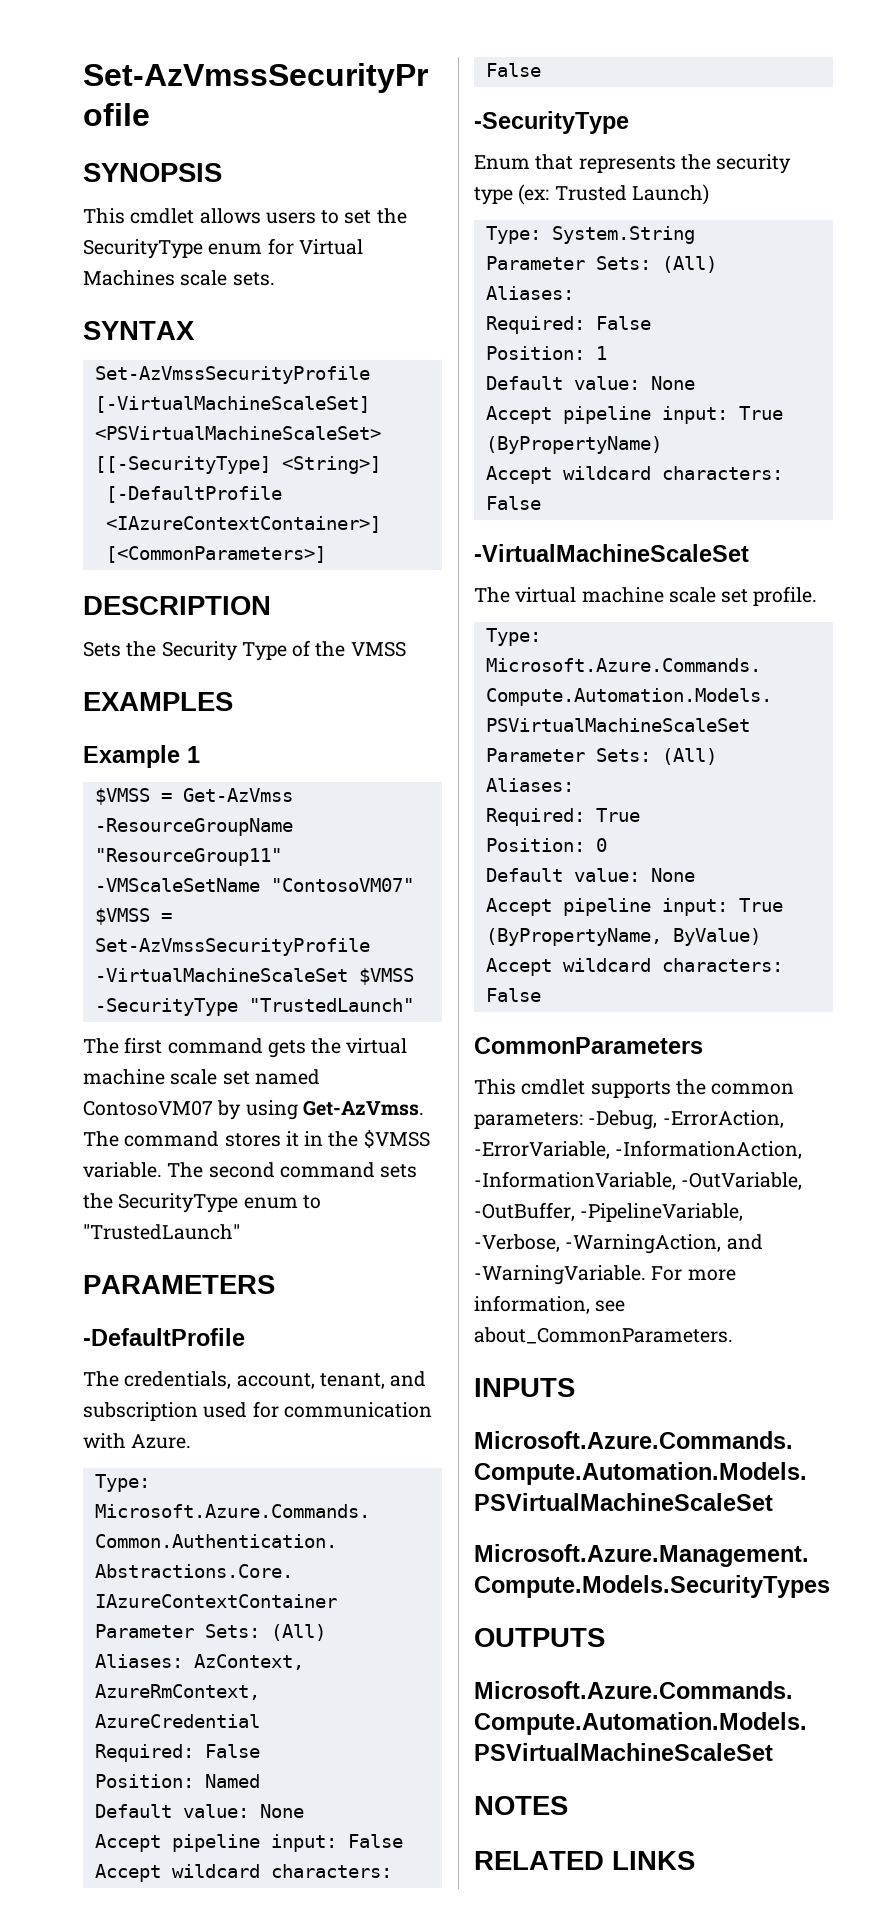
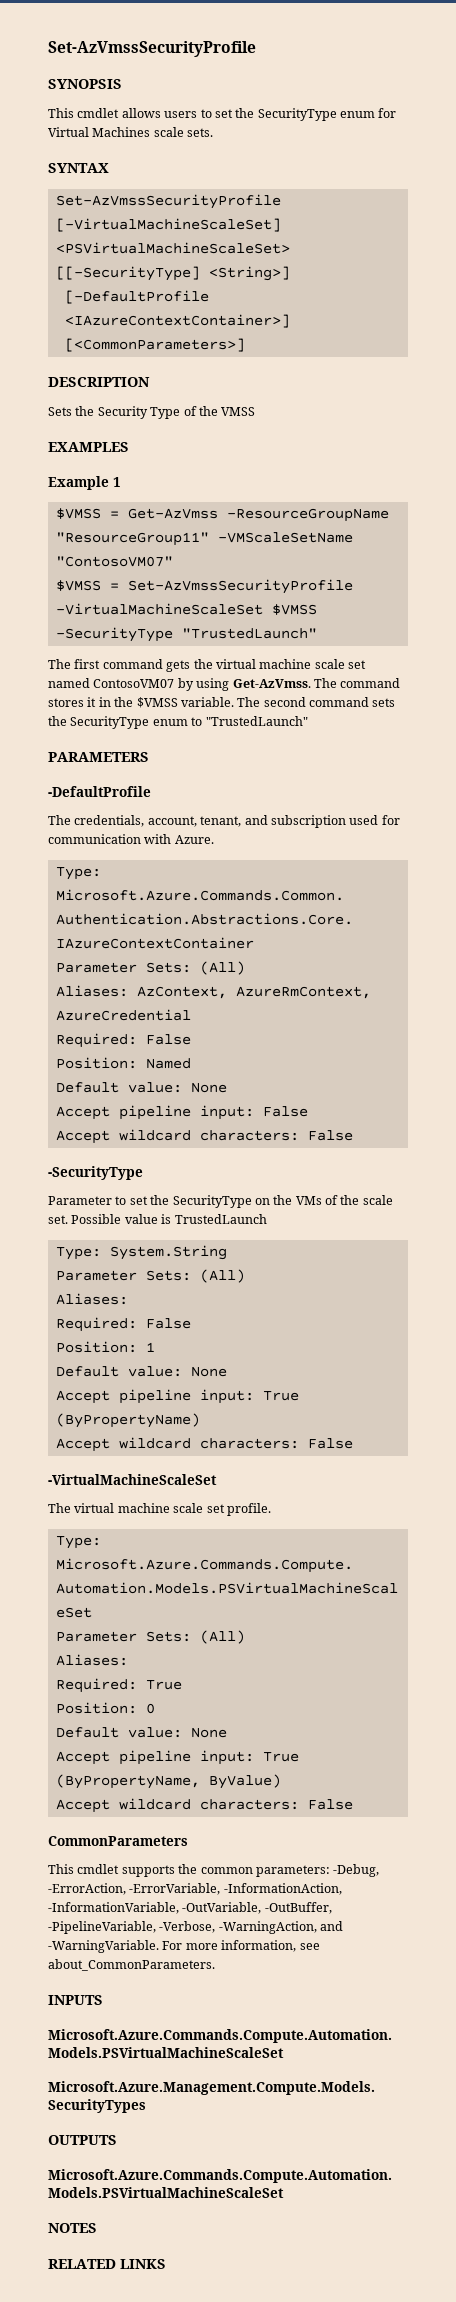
[474,154,792,174] [474,184,709,205] Enum that represents the security type (ex: Trusted Launch) -> [48,1195,393,1208] [48,1214,267,1224] Parameter to set the SecurityType on the VMs of the scale set. Possible value is TrustedLaunch

